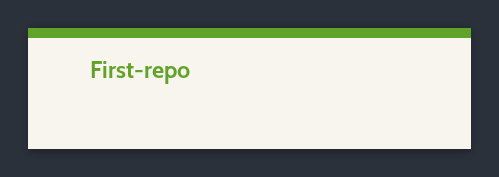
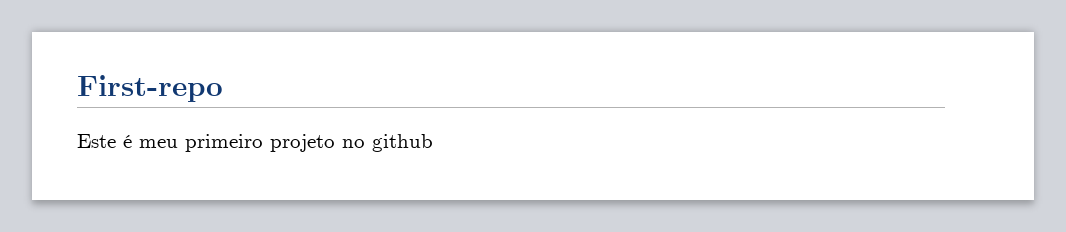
(190, 72) none -> [77,134,433,152] // Este é meu primeiro projeto no github

